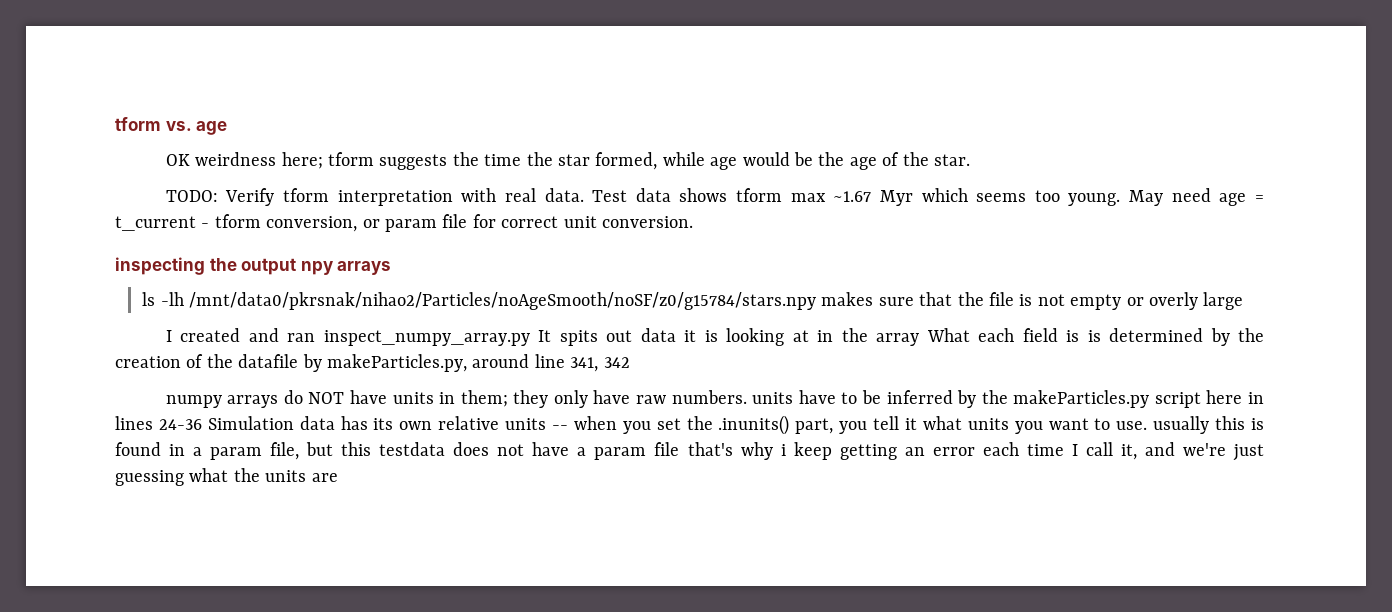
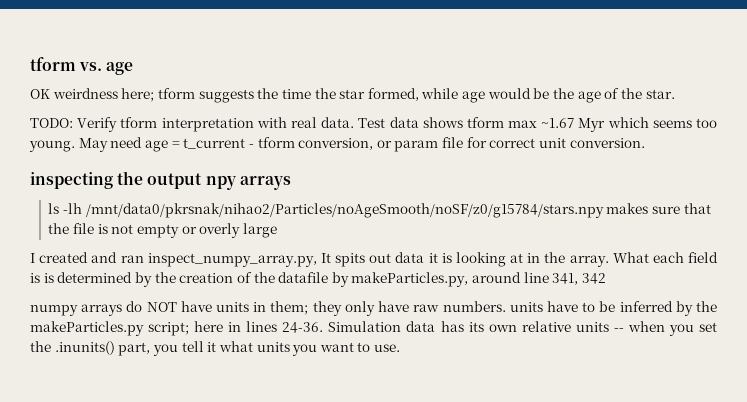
[323,330,530,346] inspect_numpy_array.py -> [147,253,317,267] inspect_numpy_array.py,
[876,333,920,346] array -> [569,255,609,267] array.
[1154,392,1201,408] script -> [148,322,190,336] script;
[158,419,202,430] 24-36 -> [282,322,324,333] 24-36.
[1153,416,1265,434] [115,442,1265,461] [115,468,338,486] usually this is found in a param file, but this testdata does not have a param file that's why i keep getting an error each time I call it, and we're just guessing what the units are -> (401, 348) none

